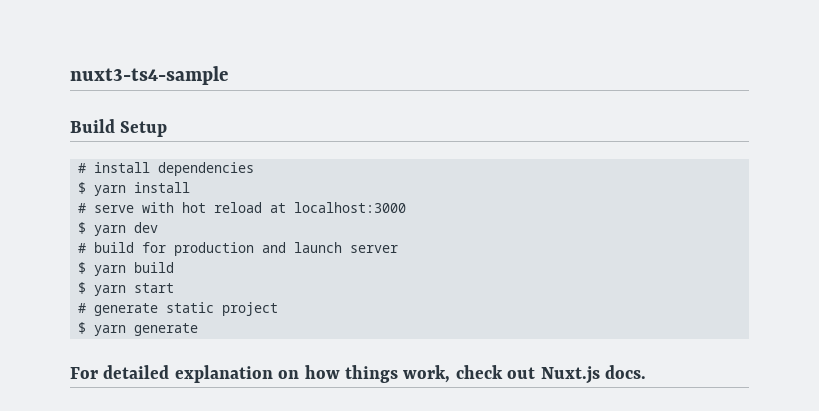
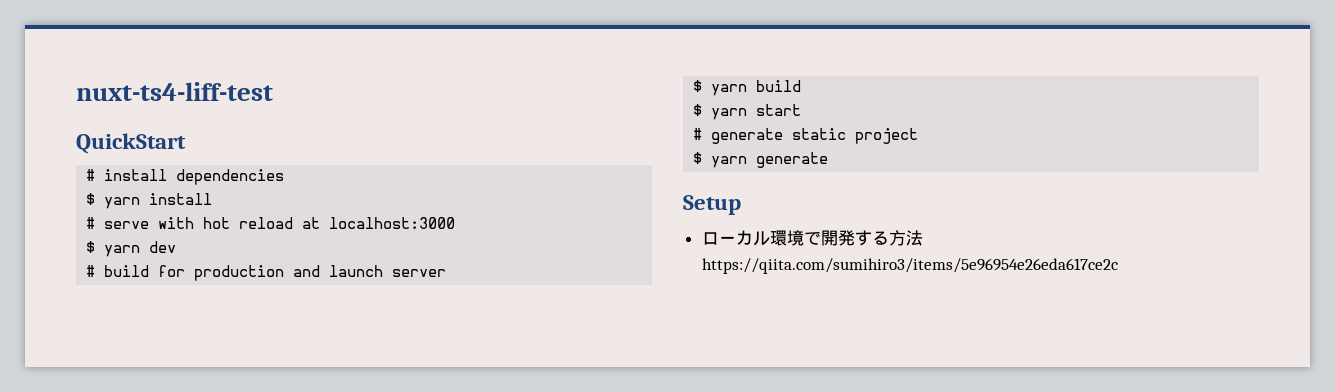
[70,66,228,85] [70,119,168,137] nuxt3-ts4-sample // Build Setup -> [76,82,273,101] [76,133,186,154] nuxt-ts4-liff-test // QuickStart
[70,365,646,384] For detailed explanation on how things work, check out Nuxt.js docs. -> [683,195,741,215] [701,230,923,246] [701,258,1118,274] Setup // ローカル環境で開発する方法https://qiita.com/sumihiro3/items/5e96954e26eda617ce2c

